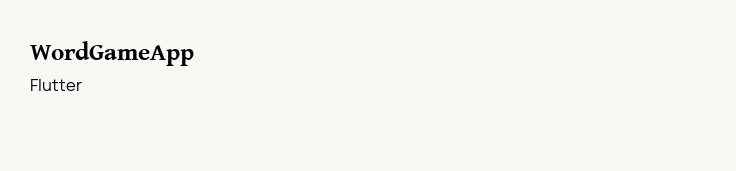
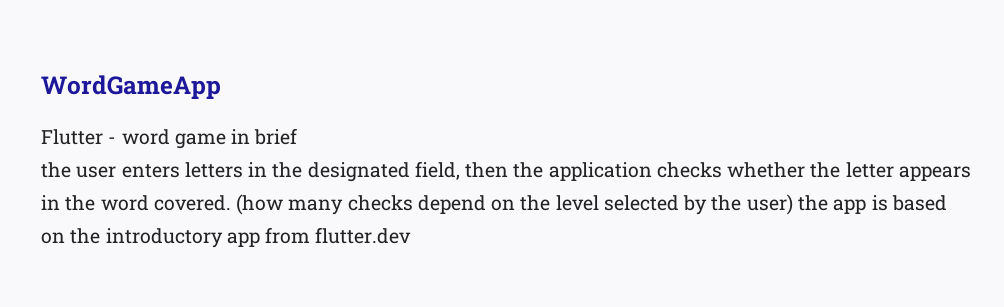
(82, 85) none -> [108,128,298,149] [41,161,971,182] [41,194,947,215] [41,227,412,248] - word game in brief // the user enters letters in the designated field, then the application checks whether the letter appears in the word covered. (how many checks depend on the level selected by the user) the app is based on the introductory app from flutter.dev

